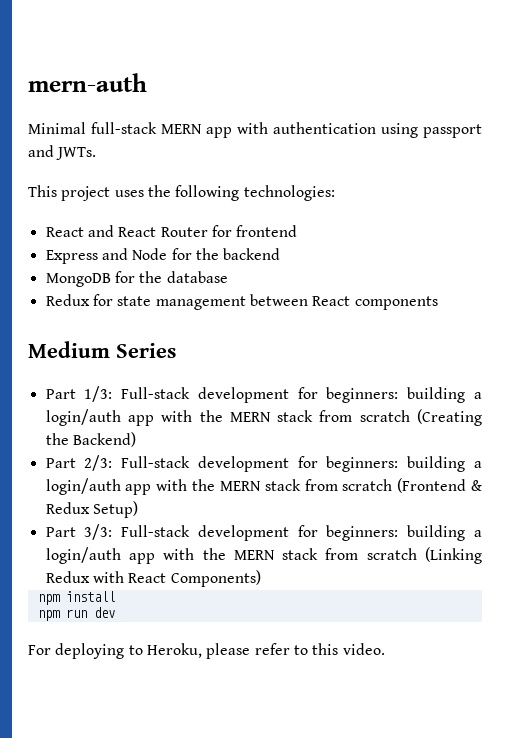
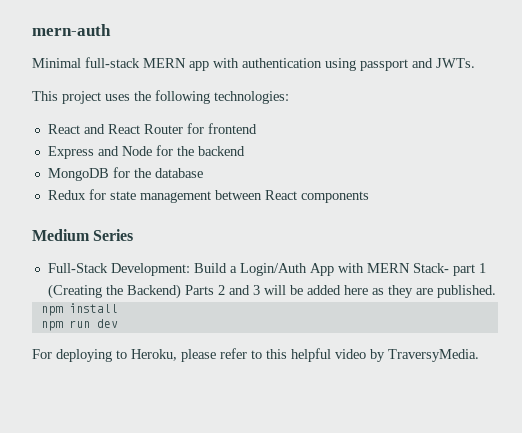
[45,386,482,403] [45,409,483,426] [45,432,136,447] [45,455,482,472] [45,478,482,495] [45,501,138,518] [45,524,482,541] [45,547,483,564] [45,570,261,587] Part 1/3: Full-stack development for beginners: building a login/auth app with the MERN stack from scratch (Creating the Backend) // Part 2/3: Full-stack development for beginners: building a login/auth app with the MERN stack from scratch (Frontend & Redux Setup) // Part 3/3: Full-stack development for beginners: building a login/auth app with the MERN stack from scratch (Linking Redux with React Components) -> [47,263,486,276] [47,284,496,299] Full-Stack Development: Build a Login/Auth App with MERN Stack- part 1 (Creating the Backend) Parts 2 and 3 will be added here as they are published.
[342,643,385,655] video. -> [291,348,479,362] helpful video by TraversyMedia.

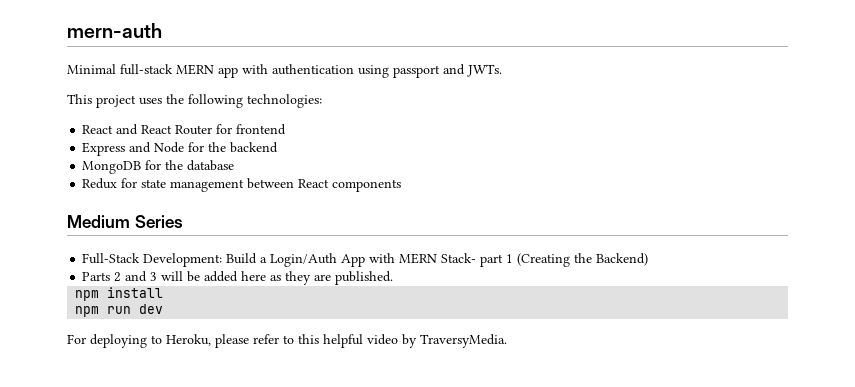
(181, 291) none -> (649, 259) //

